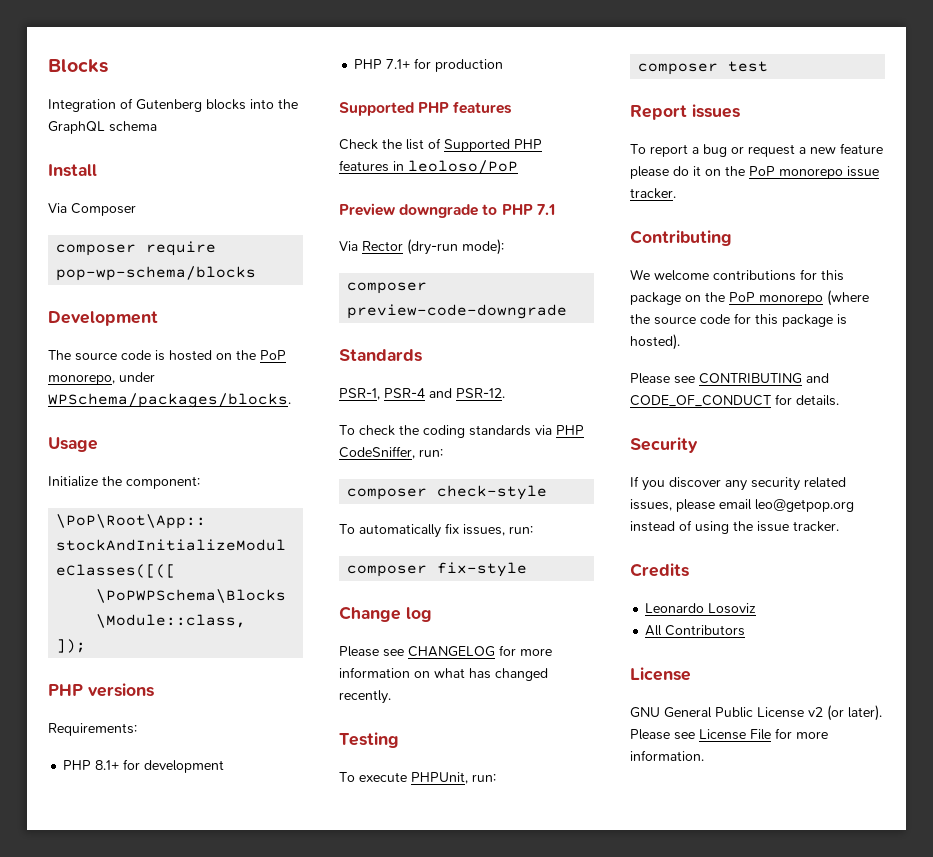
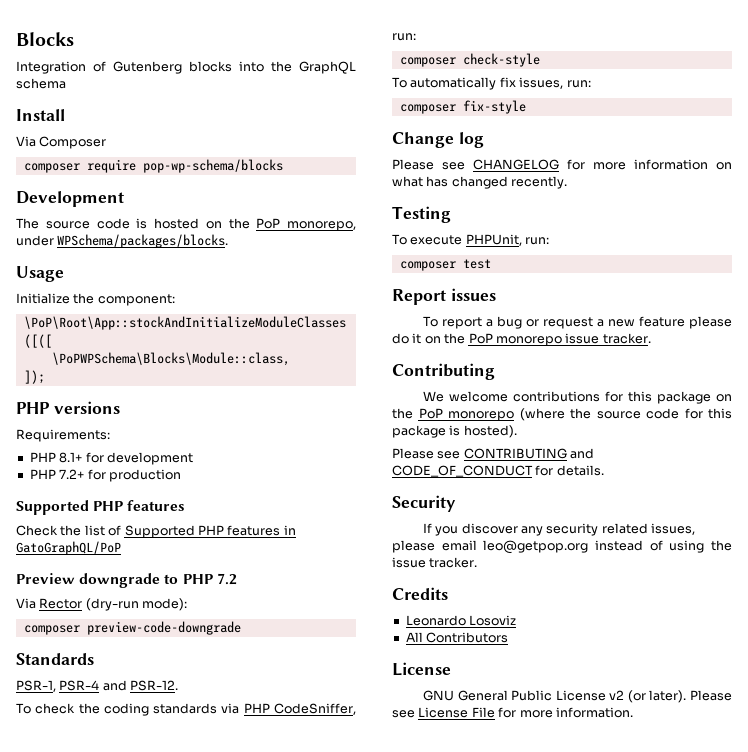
[386,59,411,69] 7.1+ -> [59,469,85,479] 7.2+
[408,160,518,174] leoloso/PoP -> [16,541,121,555] GatoGraphQL/PoP
[536,204,555,215] 7.1 -> [216,573,237,585] 7.2

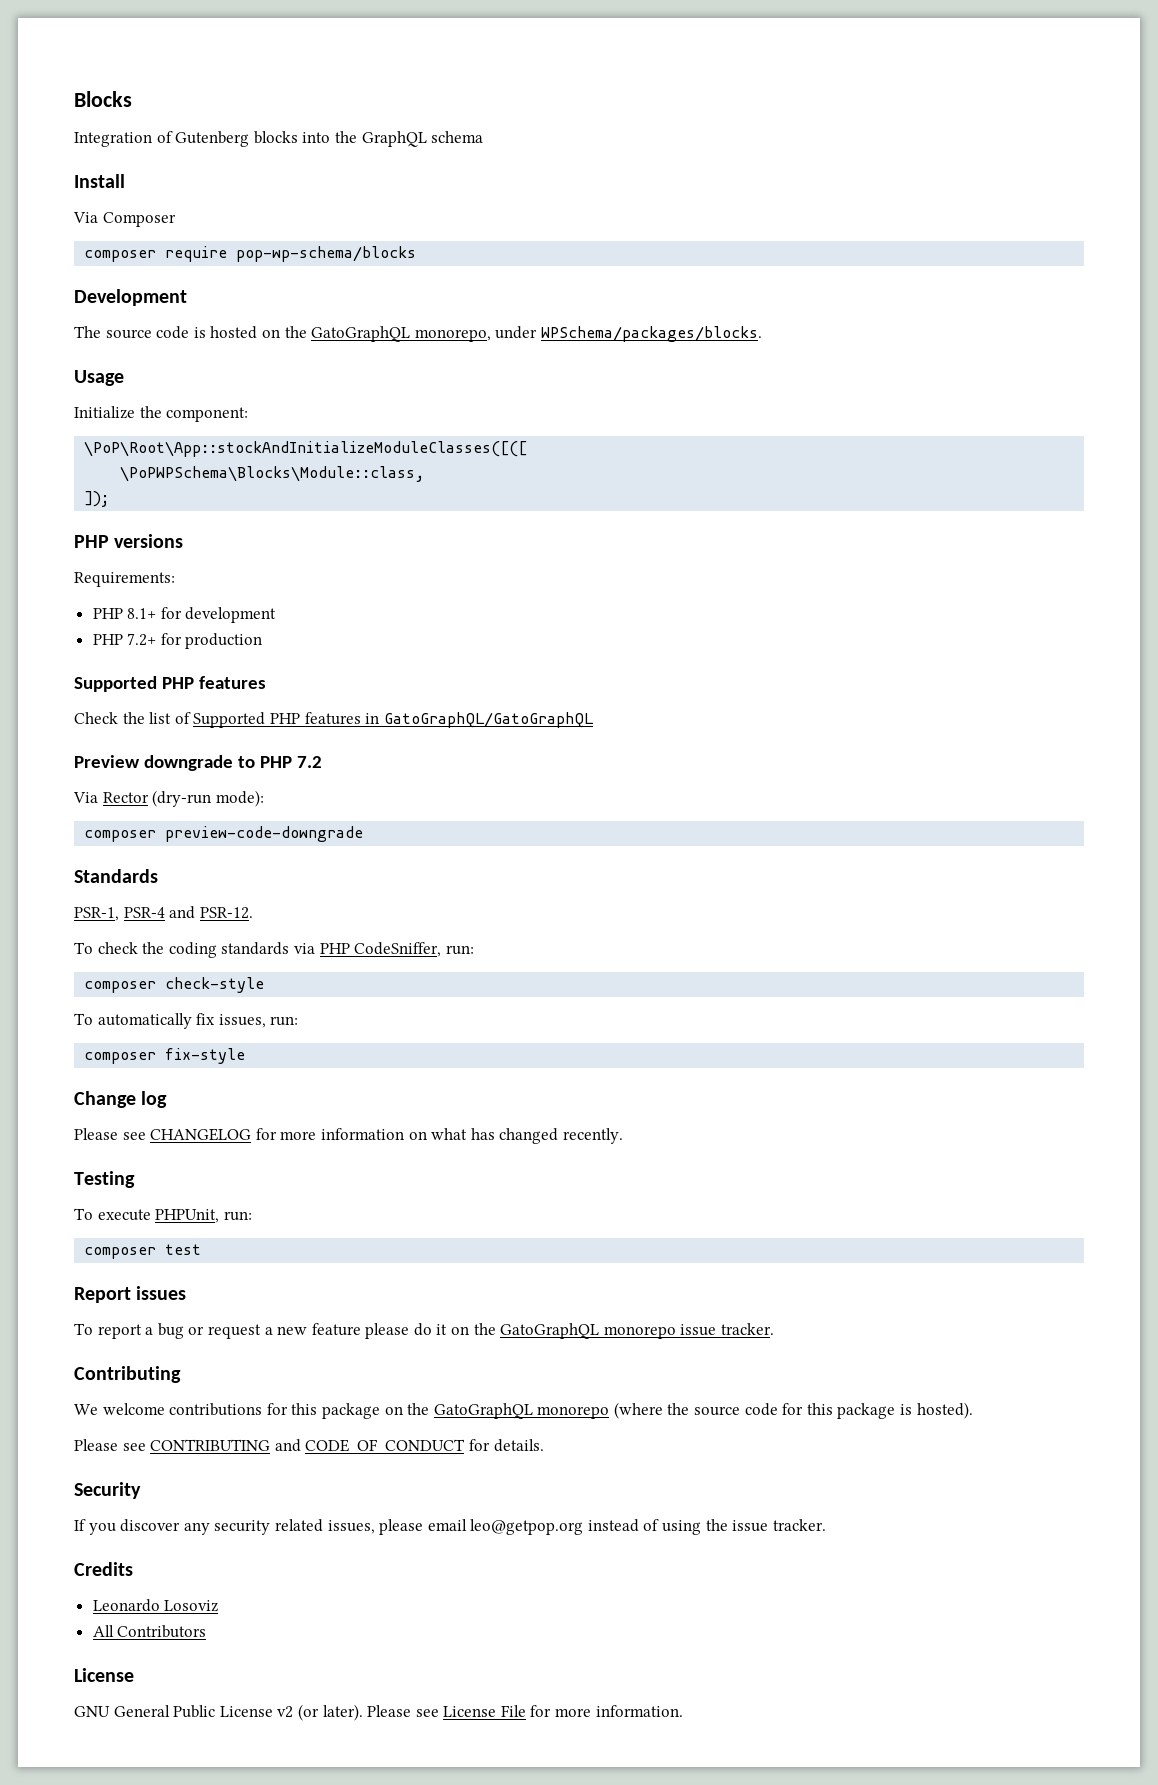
[256,218,281,229] PoP -> [311,326,411,342] GatoGraphQL
[16,541,121,555] GatoGraphQL/PoP -> [383,712,594,728] GatoGraphQL/GatoGraphQL
[468,333,493,344] PoP -> [500,1323,600,1339] GatoGraphQL
[418,408,443,419] PoP -> [433,1403,533,1419] GatoGraphQL

